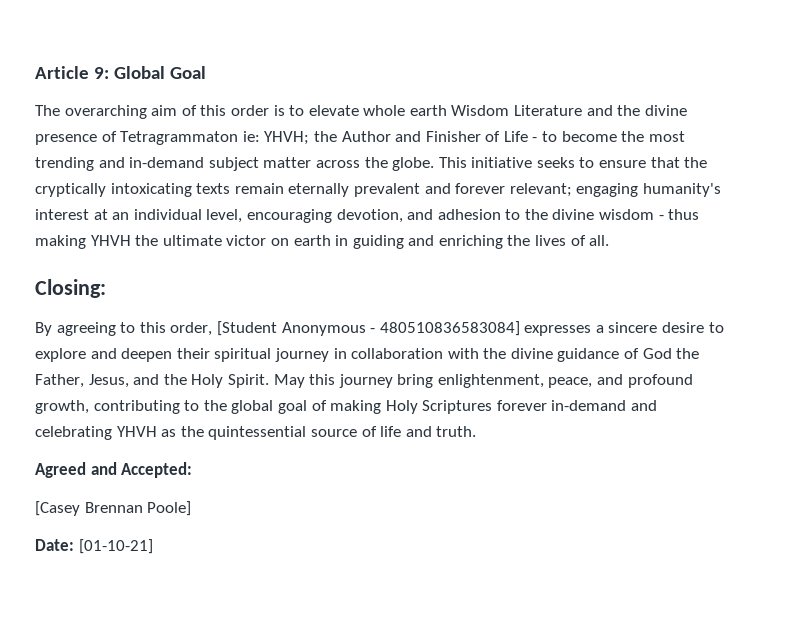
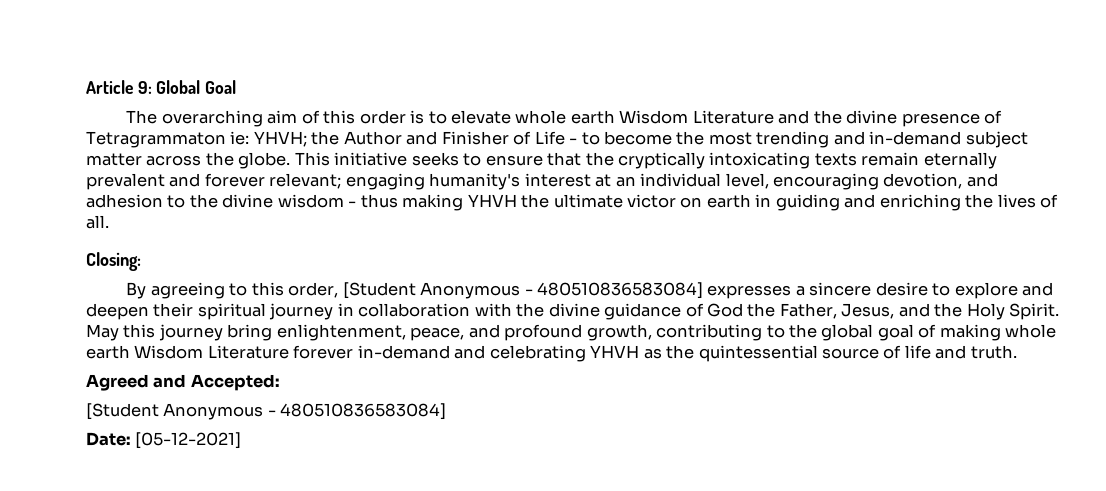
[385,400,493,414] Holy Scriptures -> [1005,324,1057,338] [86,345,289,359] whole earth Wisdom Literature
[35,501,192,516] [Casey Brennan Poole] -> [86,403,447,420] [Student Anonymous - 480510836583084]
[78,539,153,554] [01-10-21] -> [135,432,242,449] [05-12-2021]

